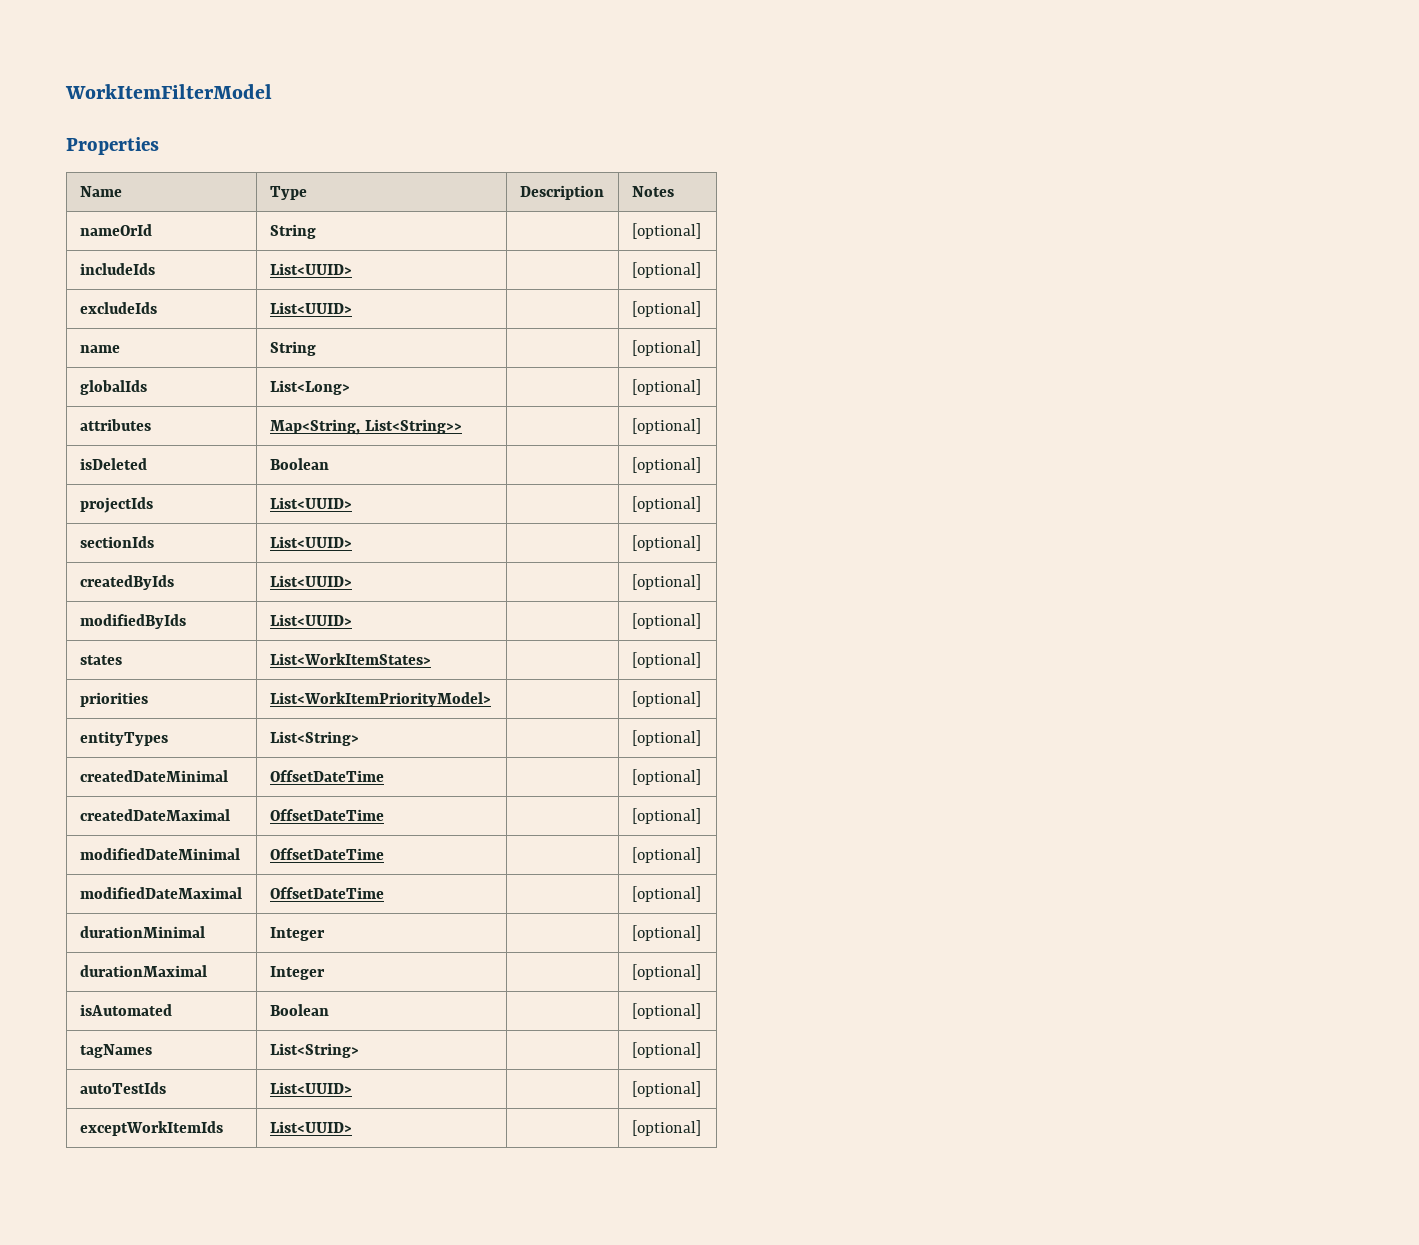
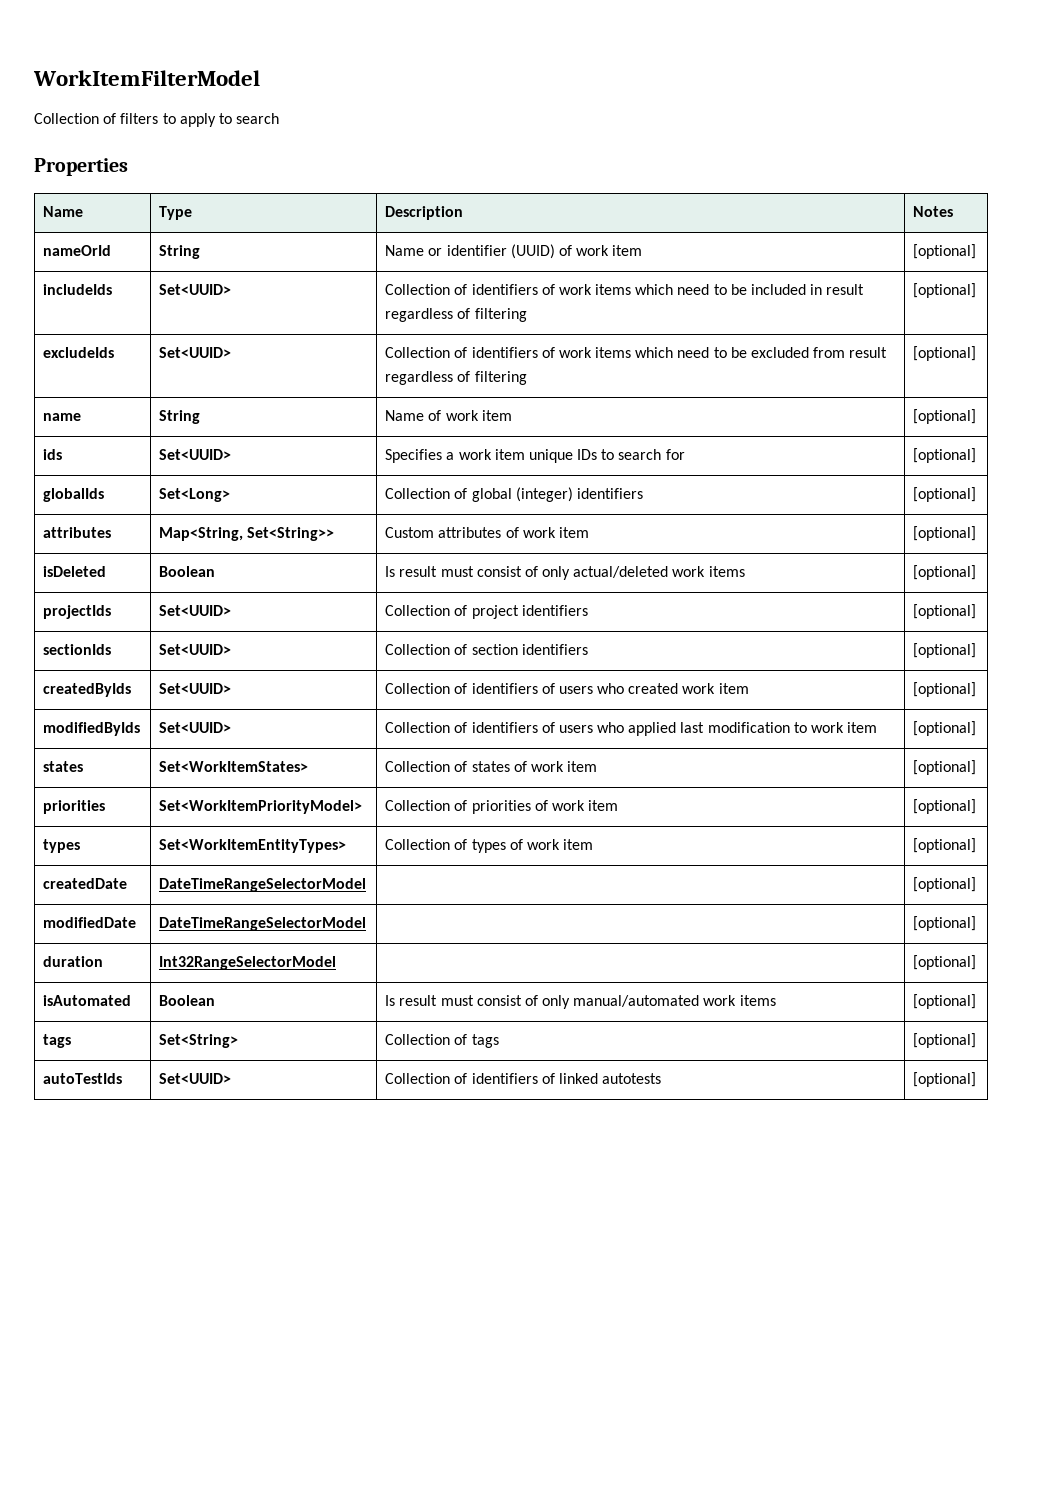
(272, 91) none -> [34,113,280,127] // Collection of filters to apply to search
[631,223,701,239] [79,263,155,275] [269,263,352,275] [631,262,701,278] [79,302,157,314] [269,302,352,314] [631,301,701,317] [79,345,120,353] [269,341,316,356] [631,340,701,356] [79,380,147,395] [269,380,350,395] [631,379,701,395] [79,419,151,431] [269,419,462,435] [631,418,701,434] [79,458,147,470] [269,458,329,470] [631,457,701,473] [79,497,153,513] [269,497,352,509] [631,496,701,512] [79,536,154,548] [269,536,352,548] [631,535,701,551] [79,575,174,590] [269,575,352,587] [631,574,701,590] [79,614,186,629] [269,614,352,626] [631,613,701,629] [79,655,122,665] [269,653,431,665] [631,652,701,668] [79,692,148,707] [269,692,491,707] [631,691,701,707] [79,731,168,746] [269,731,359,746] [631,730,701,746] [79,770,228,782] [269,770,384,782] [631,769,701,785] [79,809,230,821] [269,809,384,821] [631,808,701,824] [79,848,240,860] [269,848,384,860] [631,847,701,863] [79,887,242,899] [269,887,384,899] [631,886,701,902] [79,926,205,938] [269,927,325,941] [631,925,701,941] [79,965,207,977] [269,966,325,980] [631,964,701,980] [79,1004,172,1016] [269,1004,329,1016] [631,1003,701,1019] [79,1044,152,1058] [269,1043,359,1058] [631,1042,701,1058] [79,1082,166,1094] [269,1082,352,1094] [631,1081,701,1097] [79,1121,223,1136] [269,1121,352,1133] | [optional] // includeIds | List<UUID> | | [optional] // excludeIds | List<UUID> | | [optional] // name | String | | [optional] // globalIds | List<Long> | | [optional] // attributes | Map<String, List<String>> | | [optional] // isDeleted | Boolean | | [optional] // projectIds | List<UUID> | | [optional] // sectionIds | List<UUID> | | [optional] // createdByIds | List<UUID> | | [optional] // modifiedByIds | List<UUID> | | [optional] // states | List<WorkItemStates> | | [optional] // priorities | List<WorkItemPriorityModel> | | [optional] // entityTypes | List<String> | | [optional] // createdDateMinimal | OffsetDateTime | | [optional] // createdDateMaximal | OffsetDateTime | | [optional] // modifiedDateMinimal | OffsetDateTime | | [optional] // modifiedDateMaximal | OffsetDateTime | | [optional] // durationMinimal | Integer | | [optional] // durationMaximal | Integer | | [optional] // isAutomated | Boolean | | [optional] // tagNames | List<String> | | [optional] // autoTestIds | List<UUID> | | [optional] // exceptWorkItemIds | List<UUID> | -> [385,244,643,259] [913,244,977,259] [43,284,113,295] [159,284,232,295] [385,284,865,295] [385,308,527,322] [913,283,977,298] [43,347,115,358] [159,347,232,358] [385,347,888,358] [385,371,527,385] [913,346,977,361] [43,413,82,421] [159,410,201,424] [385,410,512,421] [913,409,977,424] [43,449,63,460] [159,449,232,460] [385,449,685,463] [913,448,977,463] [43,488,105,502] [159,488,231,502] [385,487,643,502] [913,487,977,502] [43,527,112,538] [159,527,335,541] [385,527,589,538] [913,526,977,541] [43,566,107,577] [159,566,216,577] [385,566,745,580] [913,565,977,580] [43,605,112,619] [159,605,232,616] [385,605,588,619] [913,604,977,619] [43,644,112,655] [159,644,232,655] [385,644,588,655] [913,643,977,658] [43,683,132,697] [159,683,232,694] [385,683,749,694] [913,682,977,697] [43,722,141,736] [159,722,232,733] [385,722,878,736] [913,721,977,736] [43,761,84,772] [159,761,309,772] [385,761,598,772] [913,760,977,775] [43,800,106,814] [159,800,363,814] [385,800,619,814] [913,799,977,814] [43,839,81,853] [159,839,347,853] [385,839,594,853] [913,838,977,853] [43,878,128,889] [159,878,367,892] [913,877,977,892] [43,917,137,928] [159,917,367,931] [913,916,977,931] [43,956,104,967] [159,956,337,970] [913,955,977,970] [43,995,132,1006] [159,995,216,1006] [385,995,776,1009] [913,994,977,1009] [43,1034,72,1048] [159,1034,239,1048] [385,1034,499,1048] [913,1033,977,1048] [43,1073,123,1084] [159,1073,232,1084] [385,1073,662,1084] Name or identifier (UUID) of work item | [optional] // includeIds | Set<UUID> | Collection of identifiers of work items which need to be included in result regardless of filtering | [optional] // excludeIds | Set<UUID> | Collection of identifiers of work items which need to be excluded from result regardless of filtering | [optional] // name | String | Name of work item | [optional] // ids | Set<UUID> | Specifies a work item unique IDs to search for | [optional] // globalIds | Set<Long> | Collection of global (integer) identifiers | [optional] // attributes | Map<String, Set<String>> | Custom attributes of work item | [optional] // isDeleted | Boolean | Is result must consist of only actual/deleted work items | [optional] // projectIds | Set<UUID> | Collection of project identifiers | [optional] // sectionIds | Set<UUID> | Collection of section identifiers | [optional] // createdByIds | Set<UUID> | Collection of identifiers of users who created work item | [optional] // modifiedByIds | Set<UUID> | Collection of identifiers of users who applied last modification to work item | [optional] // states | Set<WorkItemStates> | Collection of states of work item | [optional] // priorities | Set<WorkItemPriorityModel> | Collection of priorities of work item | [optional] // types | Set<WorkItemEntityTypes> | Collection of types of work item | [optional] // createdDate | DateTimeRangeSelectorModel | | [optional] // modifiedDate | DateTimeRangeSelectorModel | | [optional] // duration | Int32RangeSelectorModel | | [optional] // isAutomated | Boolean | Is result must consist of only manual/automated work items | [optional] // tags | Set<String> | Collection of tags | [optional] // autoTestIds | Set<UUID> | Collection of identifiers of linked autotests

